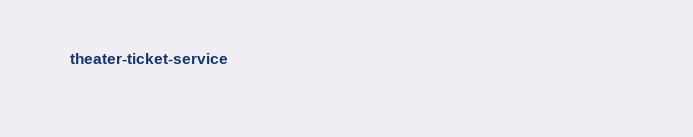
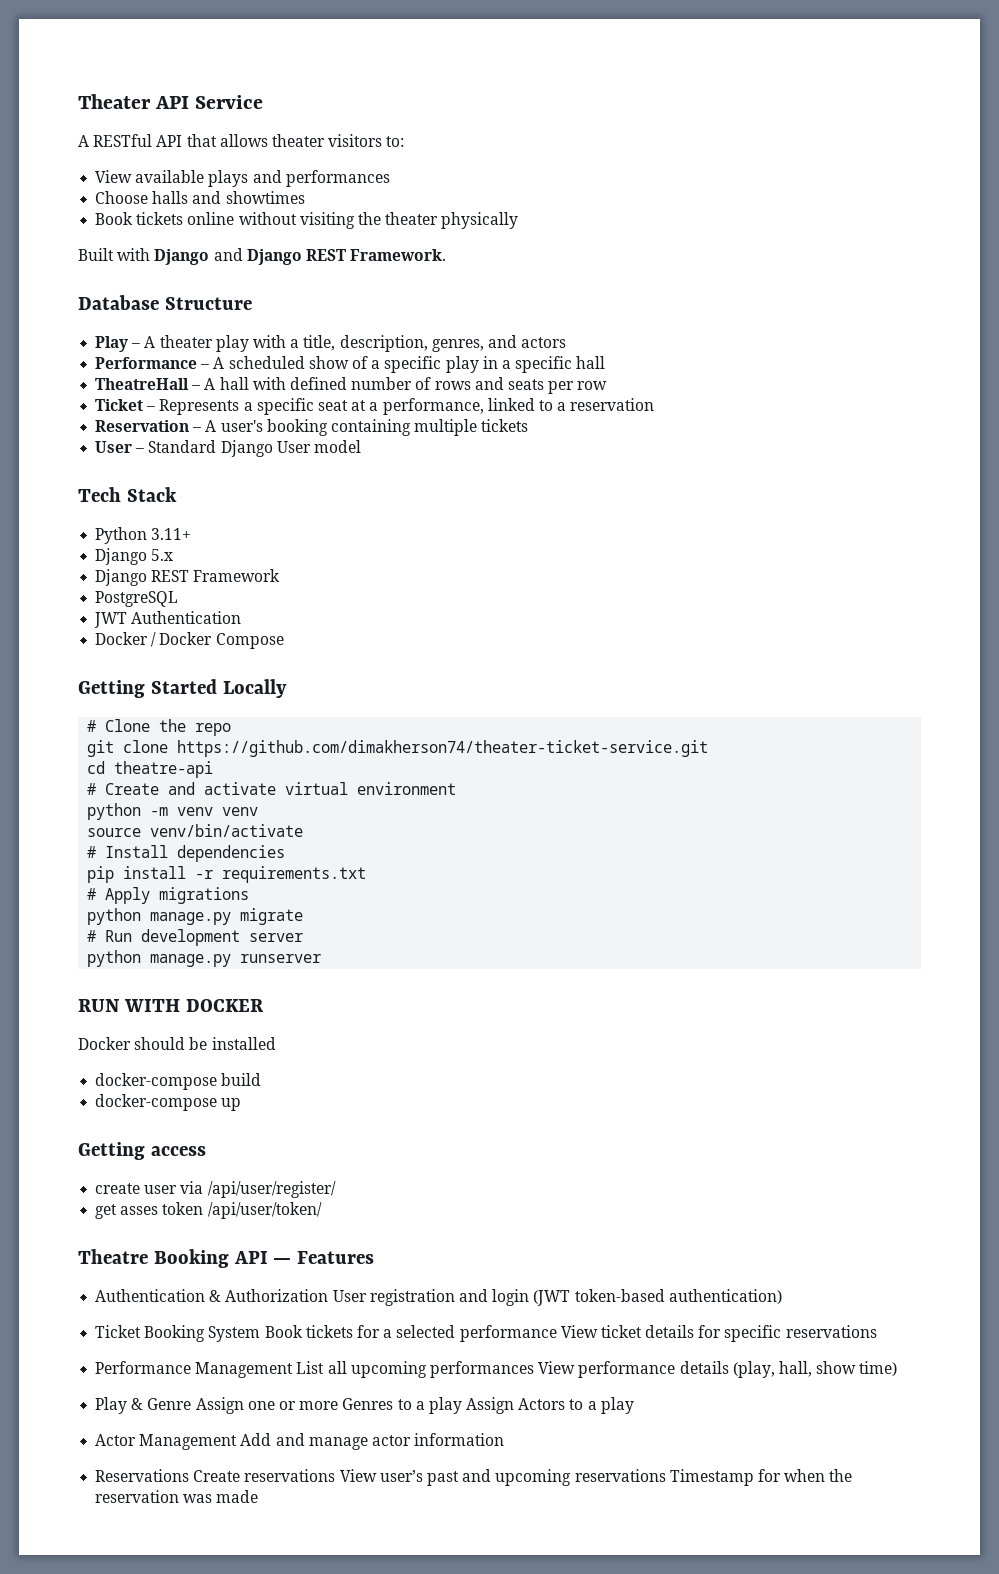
[70,53,228,64] theater-ticket-service -> [78,94,264,109] [78,134,405,147] [95,170,390,187] [95,191,305,204] [95,212,519,229] [78,248,447,265] [78,295,252,310] [95,335,567,352] [95,356,606,373] [95,377,608,394] [95,398,655,415] [95,419,529,436] [95,440,361,457] [78,487,177,502] [95,527,192,544] [95,548,174,565] [95,569,281,586] [95,591,179,607] [94,611,242,628] [95,632,284,649] [78,679,287,698] [87,719,232,736] [87,740,709,757] [87,761,214,778] [87,782,457,795] [87,803,259,820] [87,824,304,837] [87,845,286,862] [87,866,367,883] [87,887,250,904] [87,908,304,925] [87,929,304,946] [87,950,322,967] [78,999,264,1012] [78,1037,276,1050] [95,1073,262,1090] [95,1094,242,1111] [78,1142,206,1160] [95,1181,336,1198] [95,1202,322,1219] [78,1249,375,1268] [95,1289,782,1306] [95,1325,877,1342] [95,1361,898,1378] [95,1397,634,1414] [95,1433,505,1450] [95,1469,853,1486] [95,1490,259,1503] Theater API Service // A RESTful API that allows theater visitors to: // View available plays and performances // Choose halls and showtimes // Book tickets online without visiting the theater physically // Built with Django and Django REST Framework. // Database Structure // Play – A theater play with a title, description, genres, and actors // Performance – A scheduled show of a specific play in a specific hall // TheatreHall – A hall with defined number of rows and seats per row // Ticket – Represents a specific seat at a performance, linked to a reservation // Reservation – A user's booking containing multiple tickets // User – Standard Django User model // Tech Stack // Python 3.11+ // Django 5.x // Django REST Framework // PostgreSQL // JWT Authentication // Docker / Docker Compose // Getting Started Locally // # Clone the repo // git clone https://github.com/dimakherson74/theater-ticket-service.git // cd theatre-api // # Create and activate virtual environment // python -m venv venv // source venv/bin/activate // # Install dependencies // pip install -r requirements.txt // # Apply migrations // python manage.py migrate // # Run development server // python manage.py runserver // RUN WITH DOCKER // Docker should be installed // docker-compose build // docker-compose up // Getting access // create user via /api/user/register/ // get asses token /api/user/token/ // Theatre Booking API — Features // Authentication & Authorization User registration and login (JWT token-based authentication) // Ticket Booking System Book tickets for a selected performance View ticket details for specific reservations // Performance Management List all upcoming performances View performance details (play, hall, show time) // Play & Genre Assign one or more Genres to a play Assign Actors to a play // Actor Management Add and manage actor information // Reservations Create reservations View user’s past and upcoming reservations Timestamp for when the reservation was made

